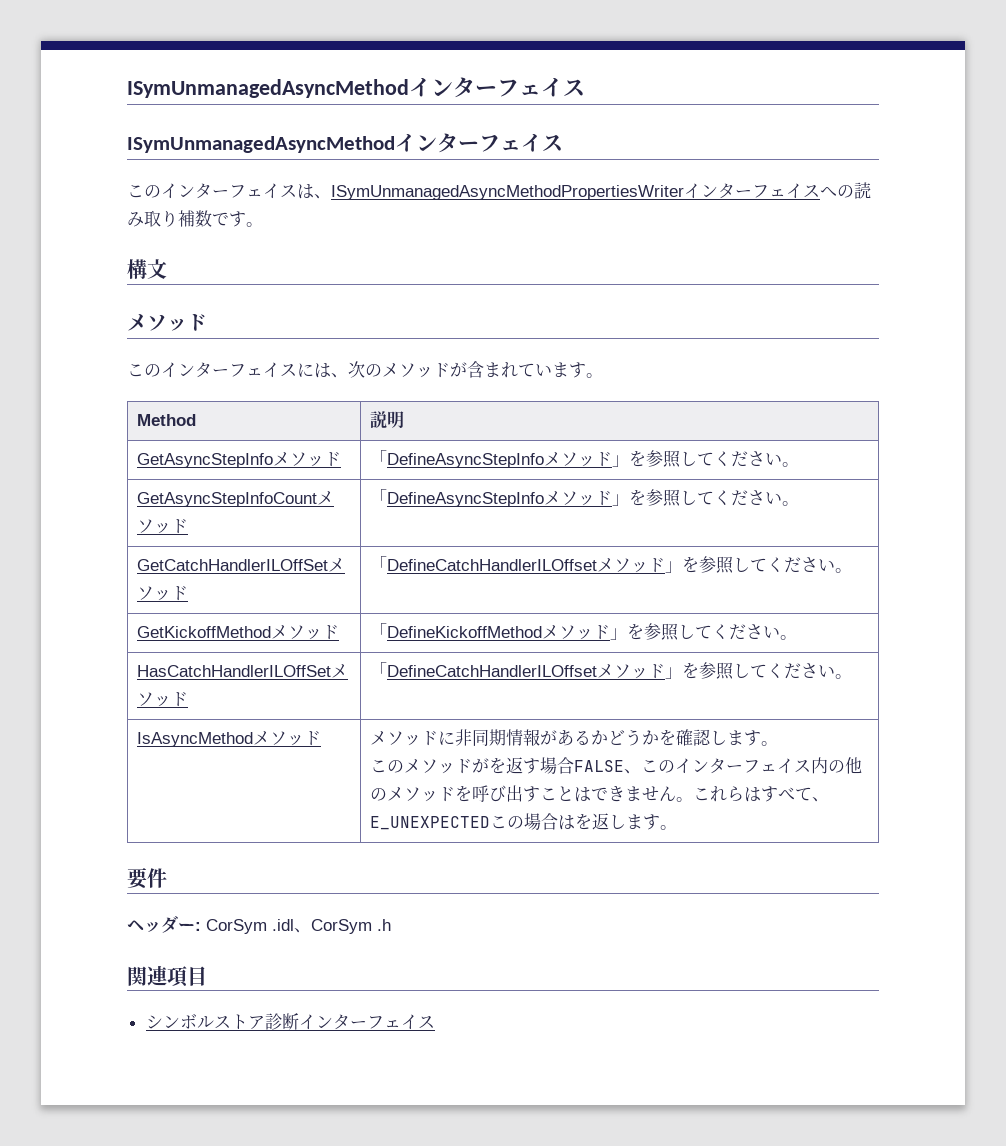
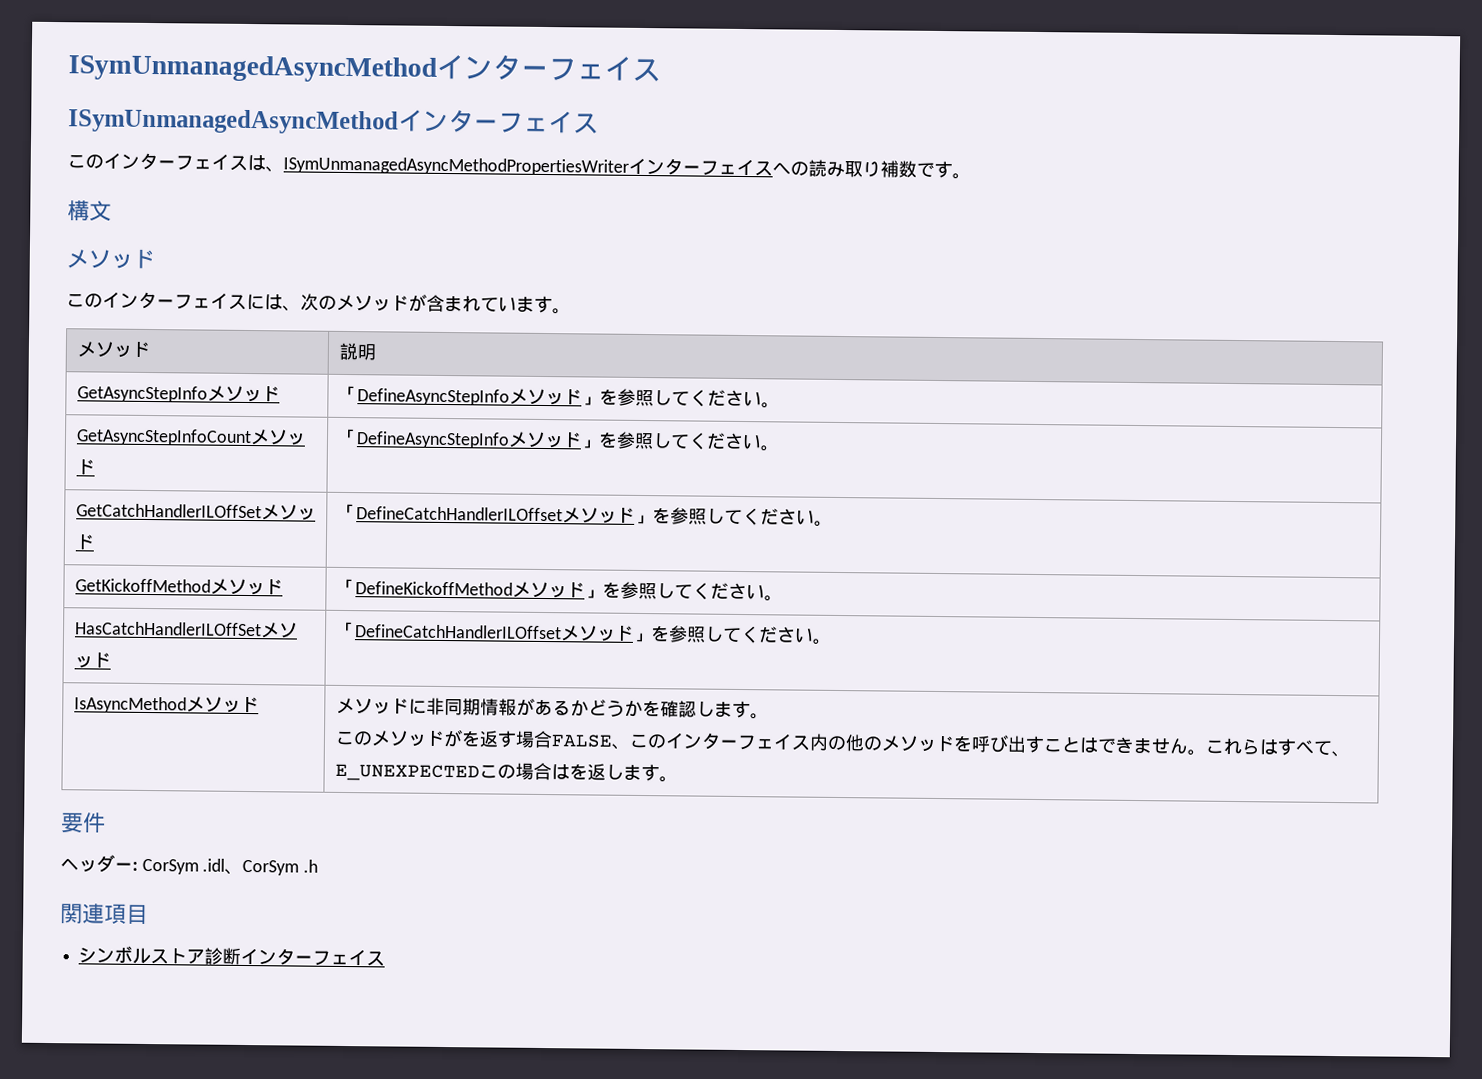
[137,414,197,426] Method -> [76,341,150,359] メソッド

